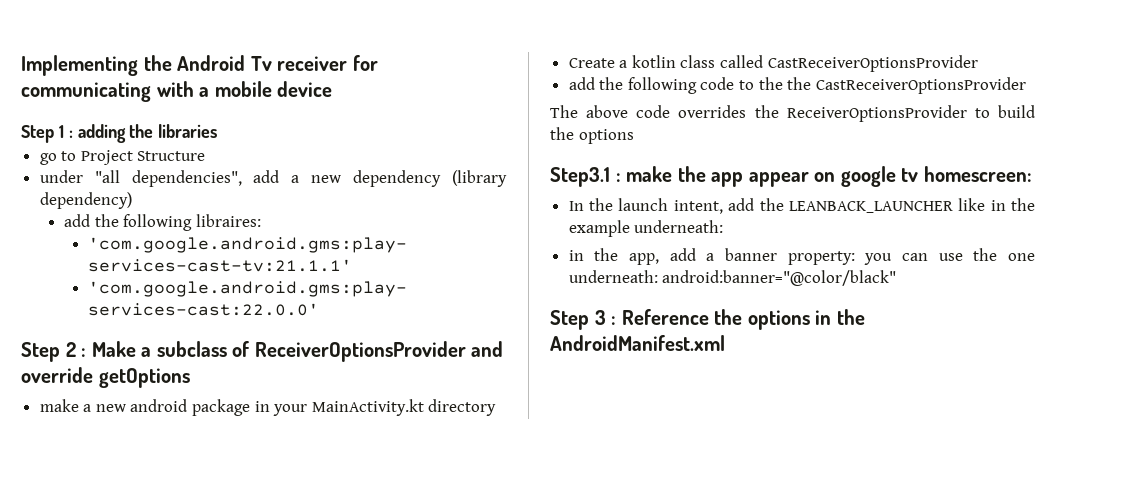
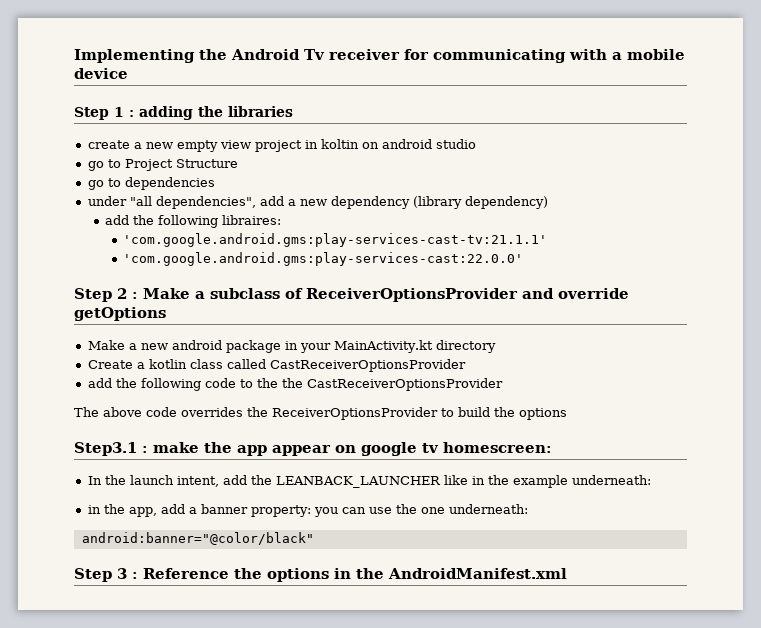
(218, 131) none -> [87,139,476,152] // create a new empty view project in koltin on android studio
(206, 156) none -> [87,177,215,190] // go to dependencies
[39,399,79,412] make -> [87,340,125,350] Make
(658, 276) none -> (528, 509) //

